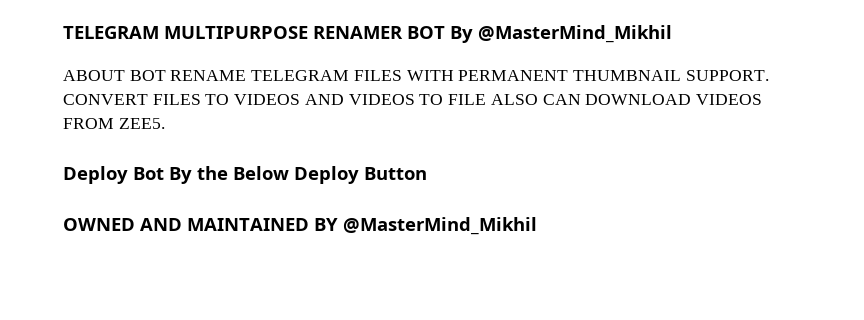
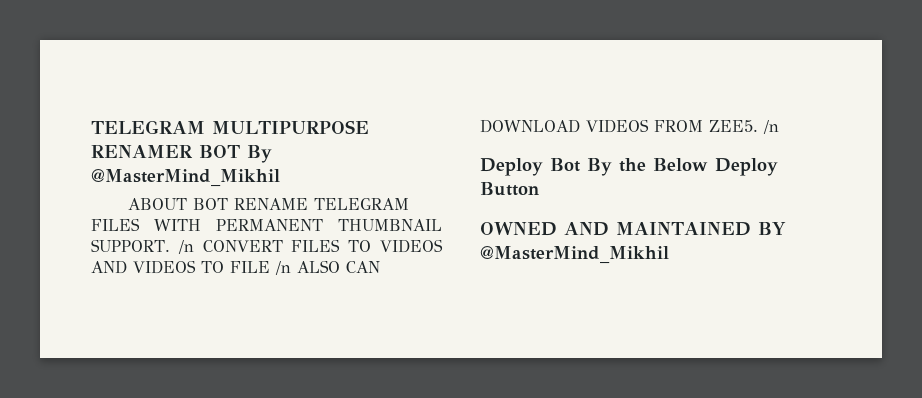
(769, 75) none -> [177,240,194,254] /n
(487, 99) none -> [275,261,291,275] /n
(165, 123) none -> [763,120,779,134] /n

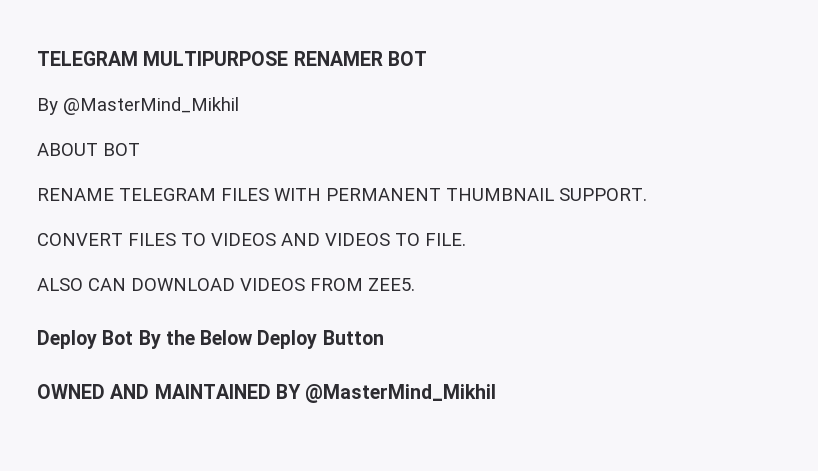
(240, 151) none -> (427, 58) //
(229, 204) none -> (140, 149) //
[177,240,194,254] /n -> (647, 194) //
[230,261,291,275] FILE /n -> [425,233,466,246] FILE. //
[763,120,779,134] /n -> (415, 284) none

